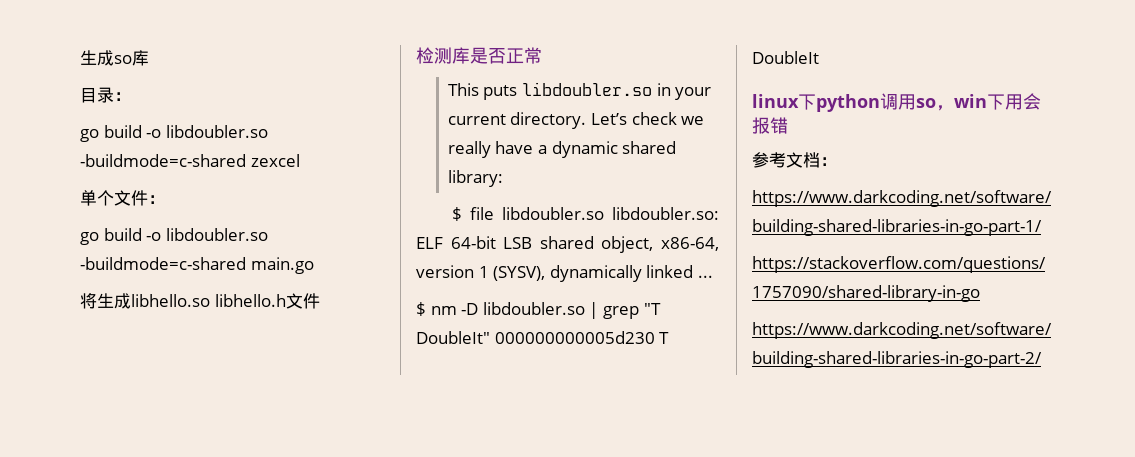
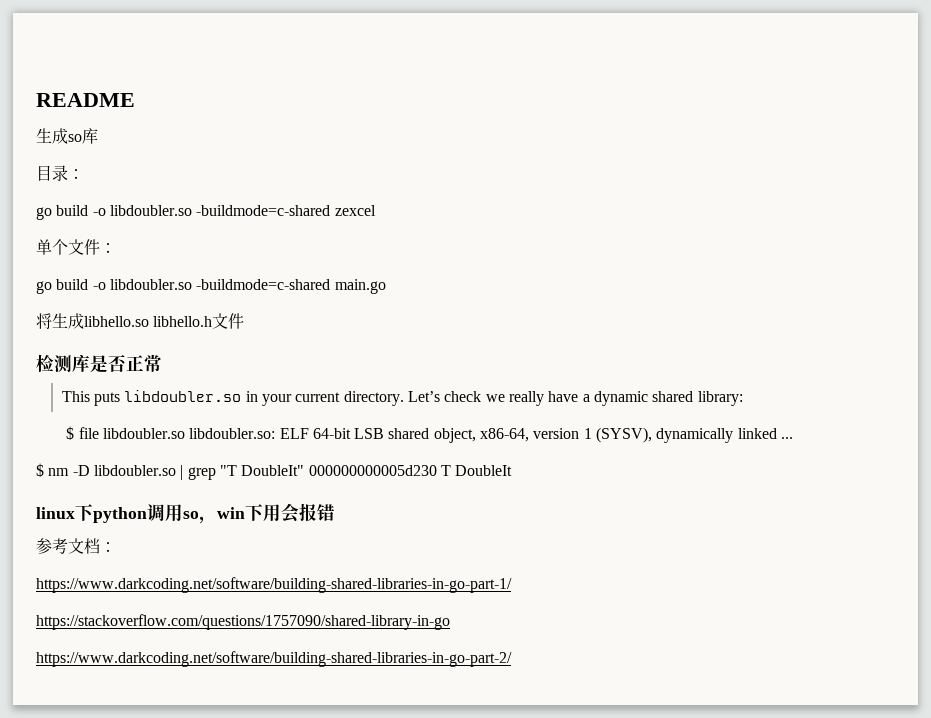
(80, 57) none -> [36,93,135,107] README //

